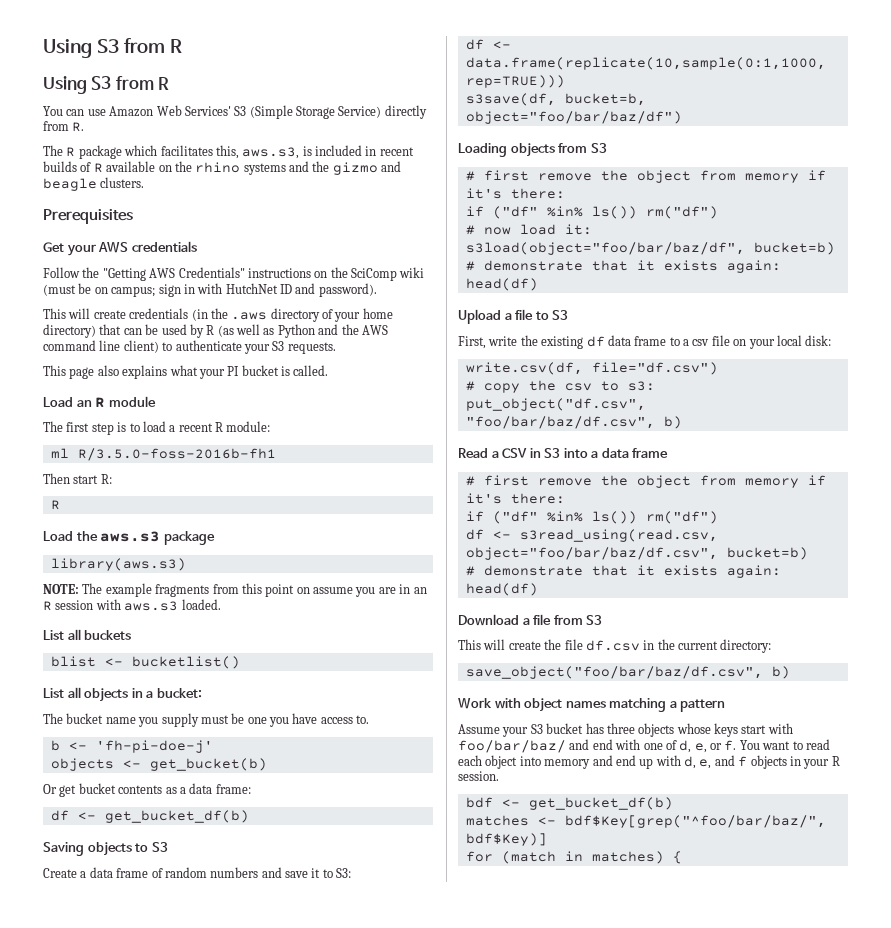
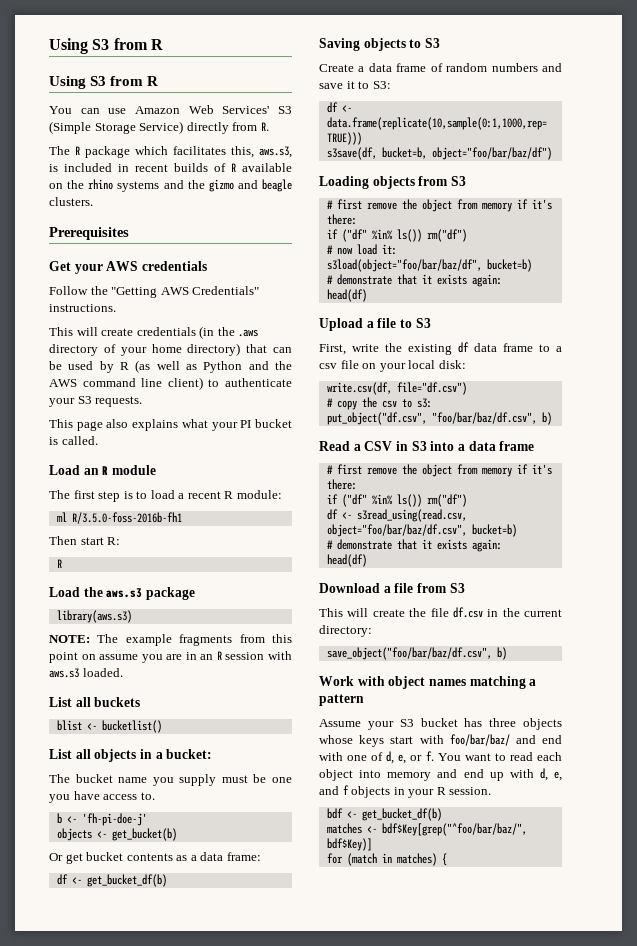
[247,267,425,281] [43,283,377,297] instructions on the SciComp wiki (must be on campus; sign in with HutchNet ID and password). -> [49,304,116,312] instructions.

